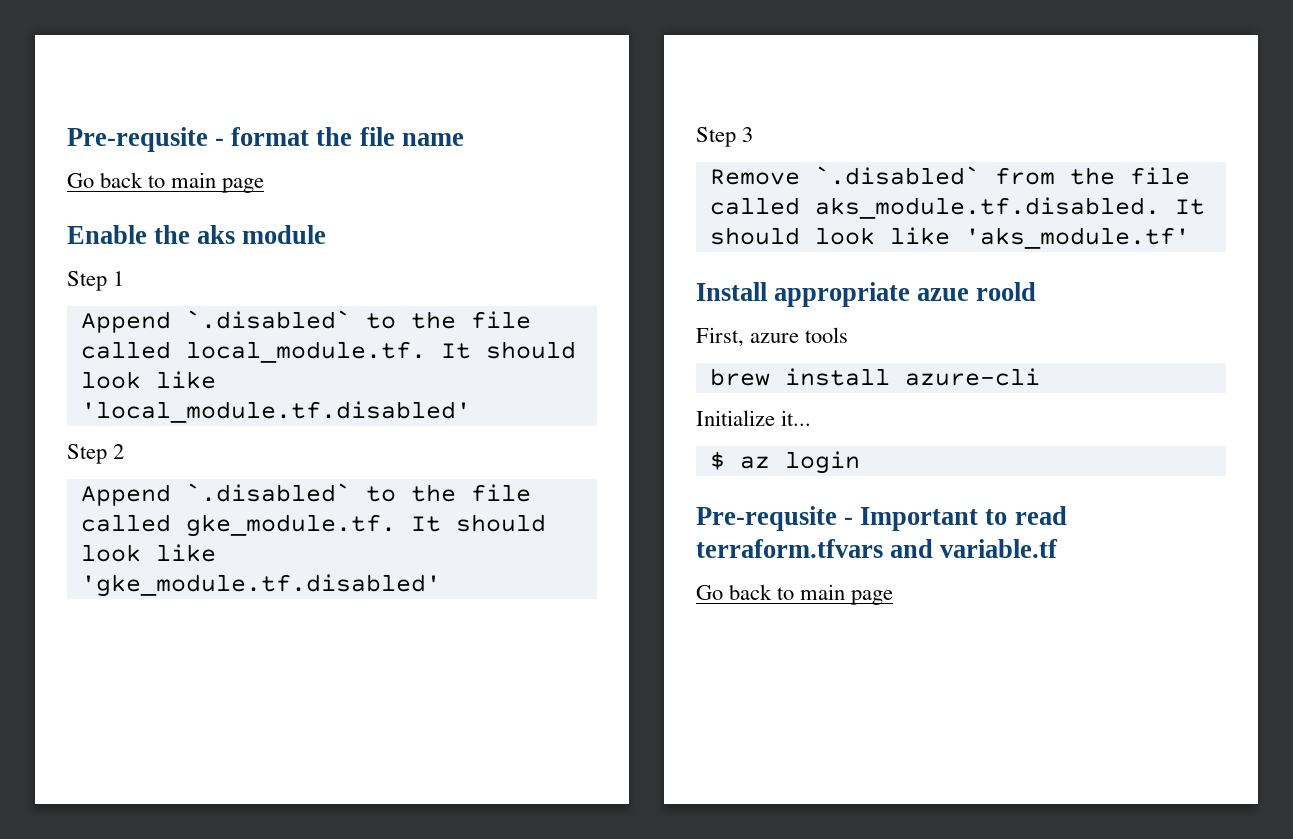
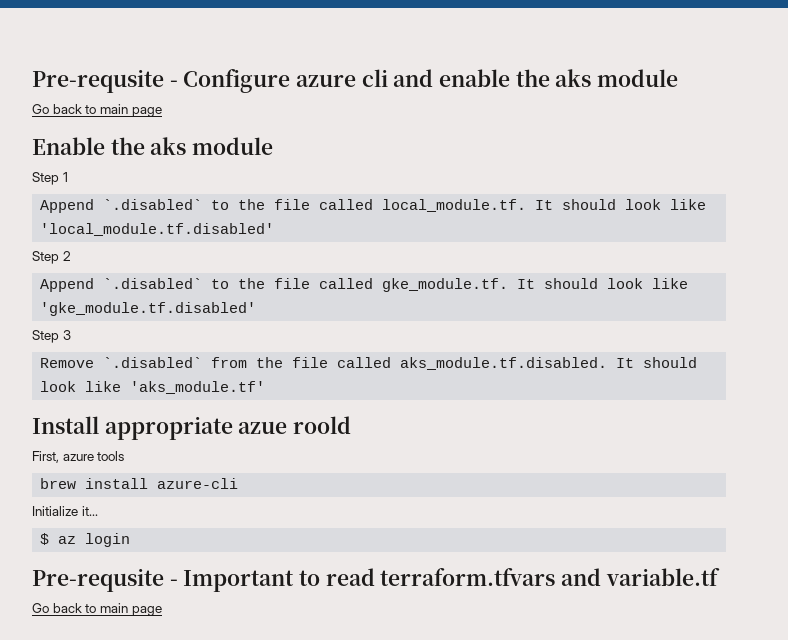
[67,127,464,152] Pre-requsite - format the file name -> [32,69,679,93] Pre-requsite - Configure azure cli and enable the aks module

